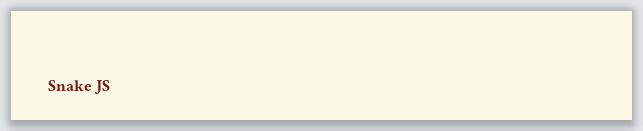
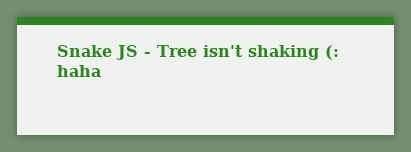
(111, 87) none -> [144,45,339,60] [57,65,101,77] - Tree isn't shaking (: haha

